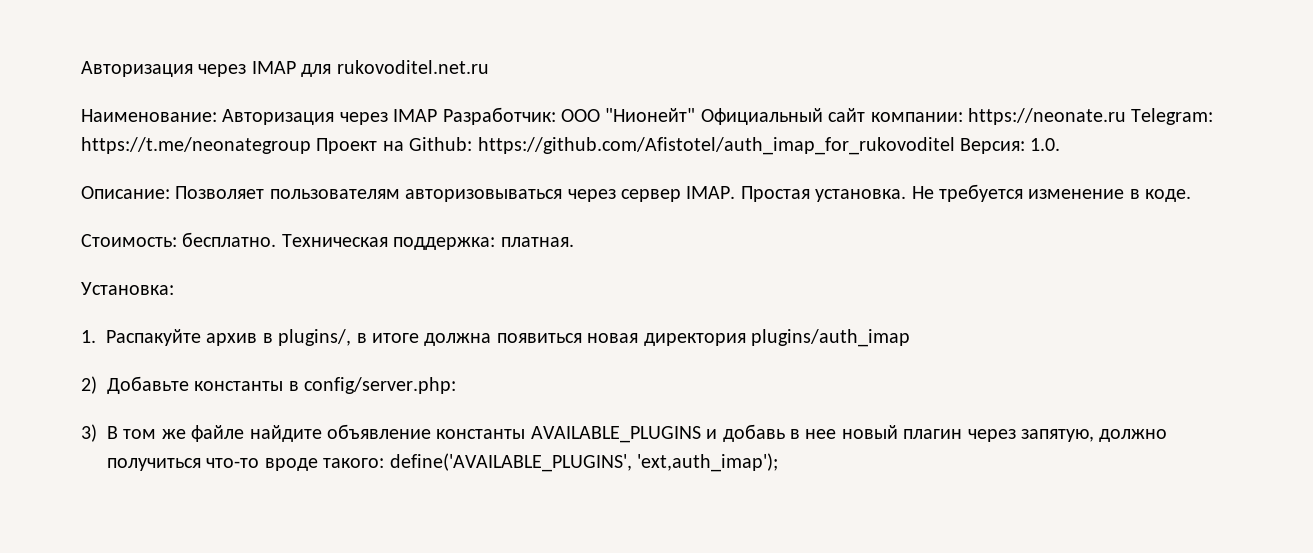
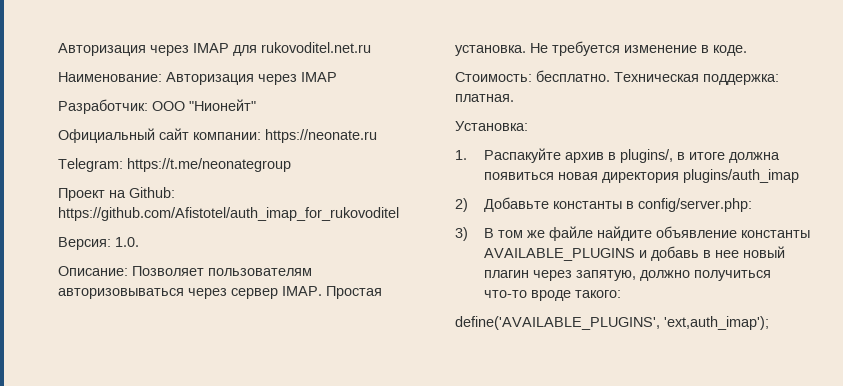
(438, 115) none -> (337, 77) //
(696, 115) none -> (256, 105) //
(1126, 116) none -> (377, 136) //
(311, 145) none -> (291, 165) //
(955, 146) none -> (399, 214) //
(385, 463) none -> (621, 294) //

